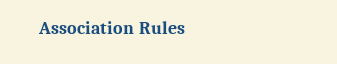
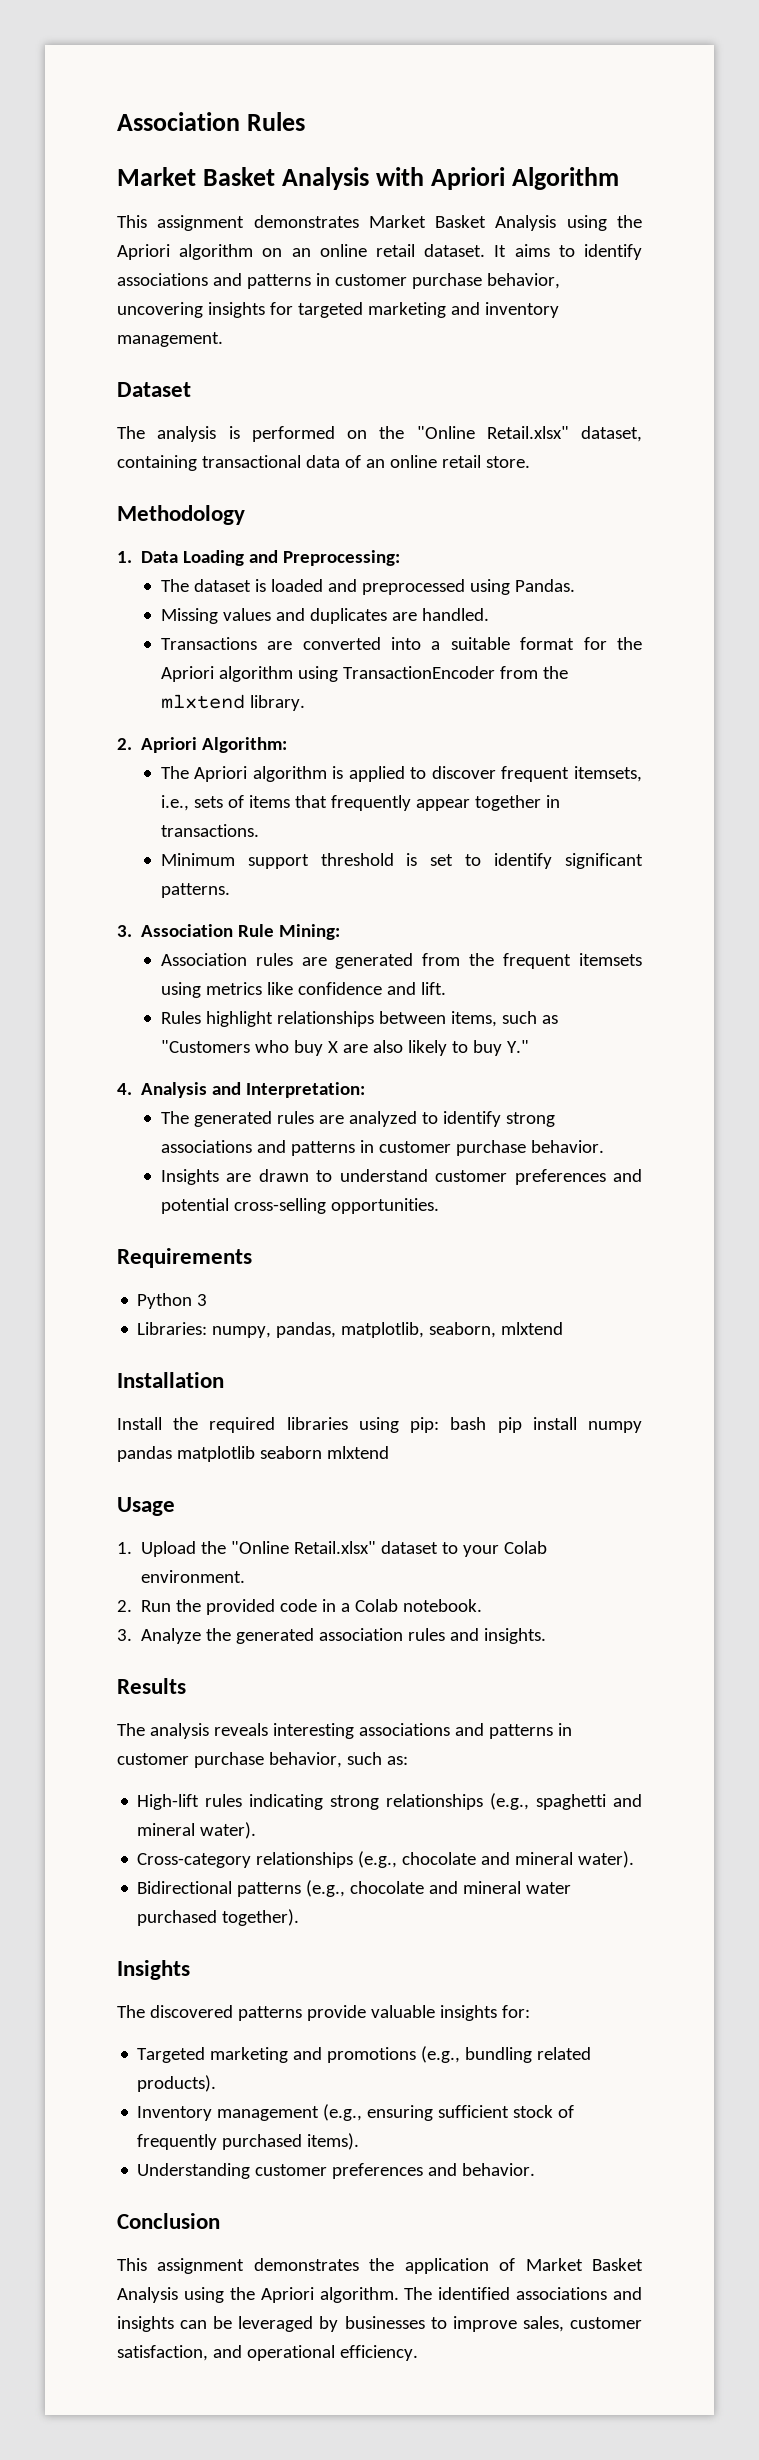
(185, 27) none -> [117,167,620,190] [117,215,642,231] [117,244,642,260] [117,273,560,289] [117,302,559,318] [117,332,223,347] [117,382,191,397] [117,426,642,442] [117,455,530,471] [117,505,245,525] [117,550,401,566] [160,579,575,595] [160,608,489,624] [160,637,642,650] [160,666,568,682] [160,694,305,711] [117,737,288,753] [160,766,642,782] [160,795,560,811] [160,824,259,837] [160,853,643,869] [160,883,230,898] [117,924,341,940] [160,953,642,969] [160,982,446,998] [160,1011,558,1027] [160,1040,529,1056] [117,1082,366,1098] [160,1111,555,1127] [160,1140,604,1156] [160,1169,642,1185] [160,1198,439,1214] [117,1248,252,1268] [137,1293,208,1309] [137,1322,564,1338] [117,1372,224,1388] [117,1417,642,1433] [117,1446,389,1462] [117,1497,175,1516] [117,1541,548,1557] [141,1570,246,1583] [117,1599,483,1615] [117,1628,547,1644] [117,1678,186,1694] [117,1723,572,1739] [117,1752,408,1768] [137,1793,642,1810] [137,1822,257,1839] [137,1851,635,1868] [137,1880,572,1897] [137,1909,300,1926] [117,1960,190,1980] [117,2005,530,2021] [137,2046,592,2063] [137,2075,217,2092] [137,2104,575,2121] [137,2133,360,2150] [137,2163,536,2179] [117,2213,220,2229] [117,2258,643,2274] [117,2287,642,2303] [117,2316,642,2332] [117,2345,418,2361] // Market Basket Analysis with Apriori Algorithm // This assignment demonstrates Market Basket Analysis using the Apriori algorithm on an online retail dataset. It aims to identify associations and patterns in customer purchase behavior, uncovering insights for targeted marketing and inventory management. // Dataset // The analysis is performed on the "Online Retail.xlsx" dataset, containing transactional data of an online retail store. // Methodology // 1. Data Loading and Preprocessing: // The dataset is loaded and preprocessed using Pandas. // Missing values and duplicates are handled. // Transactions are converted into a suitable format for the Apriori algorithm using TransactionEncoder from the mlxtend library. // 2. Apriori Algorithm: // The Apriori algorithm is applied to discover frequent itemsets, i.e., sets of items that frequently appear together in transactions. // Minimum support threshold is set to identify significant patterns. // 3. Association Rule Mining: // Association rules are generated from the frequent itemsets using metrics like confidence and lift. // Rules highlight relationships between items, such as "Customers who buy X are also likely to buy Y." // 4. Analysis and Interpretation: // The generated rules are analyzed to identify strong associations and patterns in customer purchase behavior. // Insights are drawn to understand customer preferences and potential cross-selling opportunities. // Requirements // Python 3 // Libraries: numpy, pandas, matplotlib, seaborn, mlxtend // Installation // Install the required libraries using pip: bash pip install numpy pandas matplotlib seaborn mlxtend // Usage // 1. Upload the "Online Retail.xlsx" dataset to your Colab environment. // 2. Run the provided code in a Colab notebook. // 3. Analyze the generated association rules and insights. // Results // The analysis reveals interesting associations and patterns in customer purchase behavior, such as: // High-lift rules indicating strong relationships (e.g., spaghetti and mineral water). // Cross-category relationships (e.g., chocolate and mineral water). // Bidirectional patterns (e.g., chocolate and mineral water purchased together). // Insights // The discovered patterns provide valuable insights for: // Targeted marketing and promotions (e.g., bundling related products). // Inventory management (e.g., ensuring sufficient stock of frequently purchased items). // Understanding customer preferences and behavior. // Conclusion // This assignment demonstrates the application of Market Basket Analysis using the Apriori algorithm. The identified associations and insights can be leveraged by businesses to improve sales, customer satisfaction, and operational efficiency.

